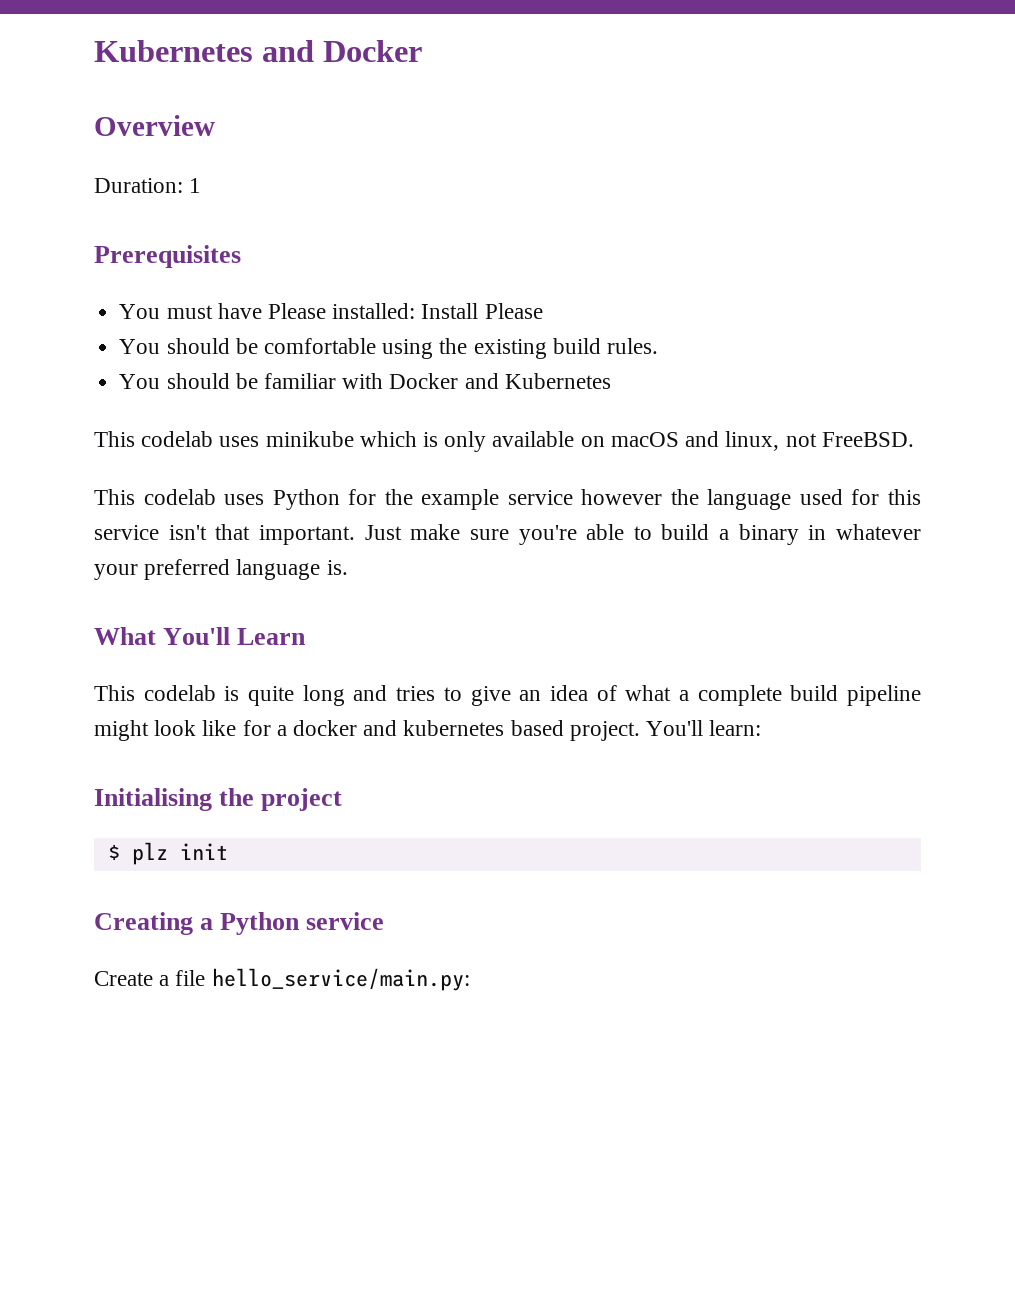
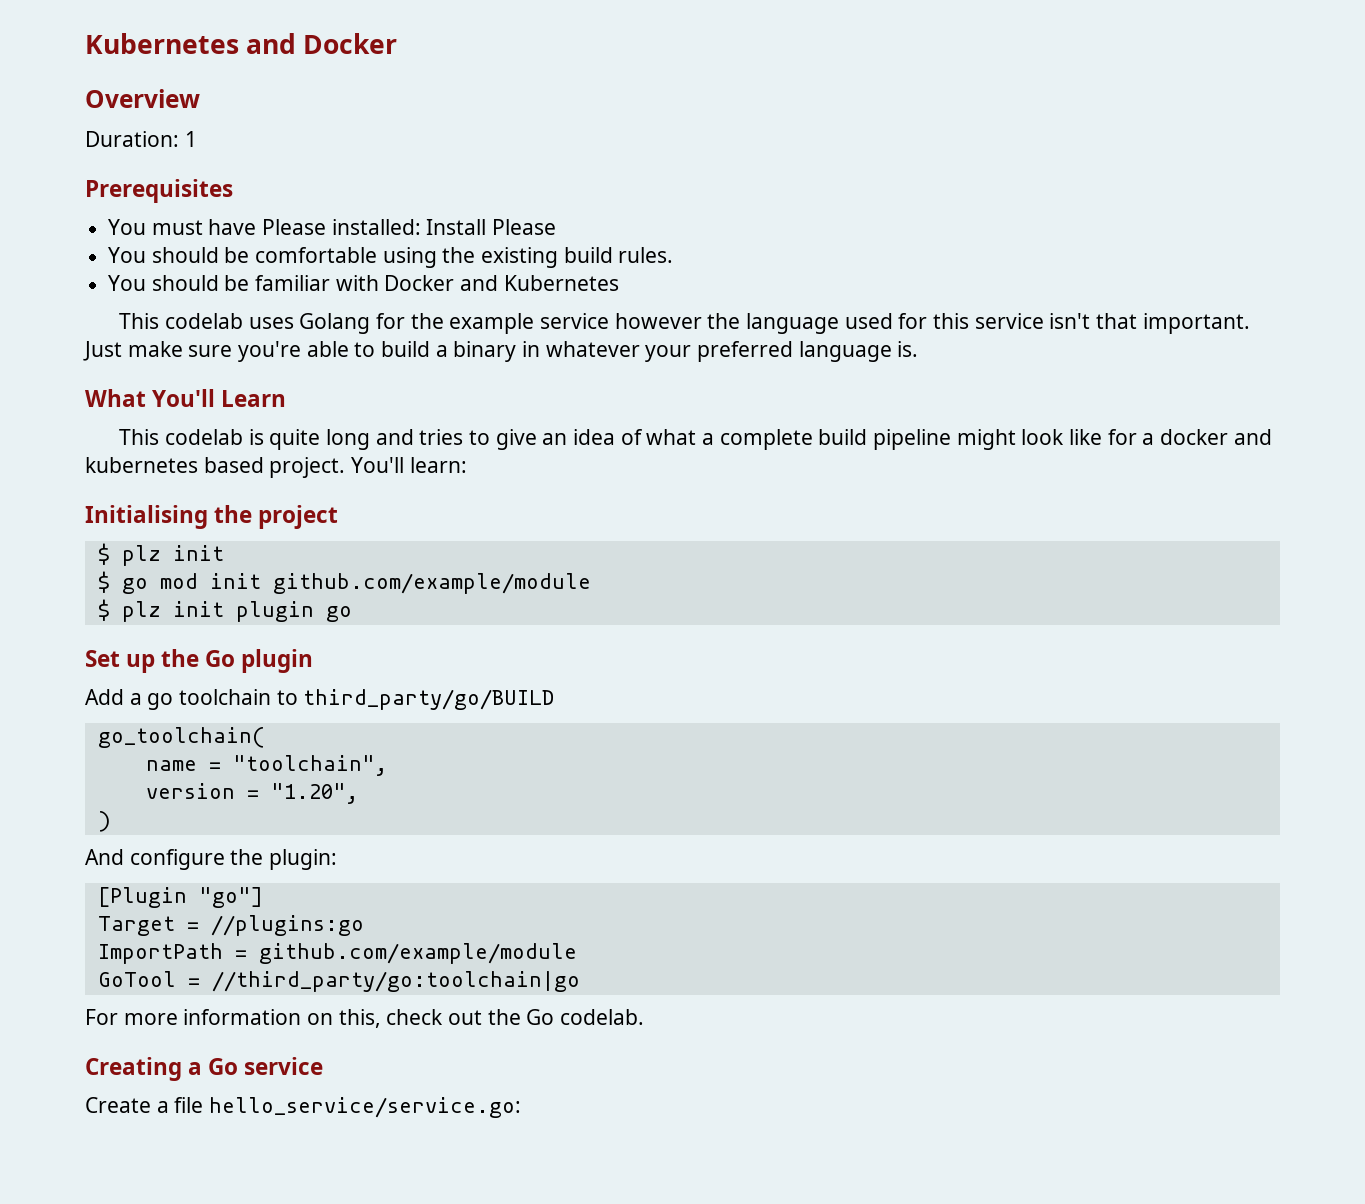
[265,431,914,452] [94,489,340,510] minikube which is only available on macOS and linux, not FreeBSD. // This codelab uses Python -> [299,313,371,334] Golang
(228, 851) none -> [97,571,591,594] [97,599,352,622] [85,649,314,673] [85,689,555,710] [97,727,265,748] [145,755,387,776] [145,783,358,804] [97,811,111,832] [85,849,338,870] [97,887,263,908] [97,915,364,936] [97,943,577,964] [97,971,580,992] [85,1009,645,1028] // $ go mod init github.com/example/module // $ plz init plugin go // Set up the Go plugin // Add a go toolchain to third_party/go/BUILD // go_toolchain( // name = "toolchain", // version = "1.20", // ) // And configure the plugin: // [Plugin "go"] // Target = //plugins:go // ImportPath = github.com/example/module // GoTool = //third_party/go:toolchain|go // For more information on this, check out the Go codelab.
[220,912,301,935] Python -> [208,1058,239,1075] Go
[211,968,470,991] hello_service/main.py: -> [209,1097,522,1118] hello_service/service.go:

